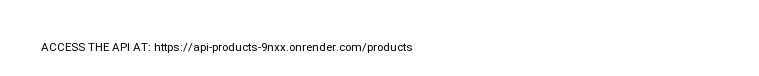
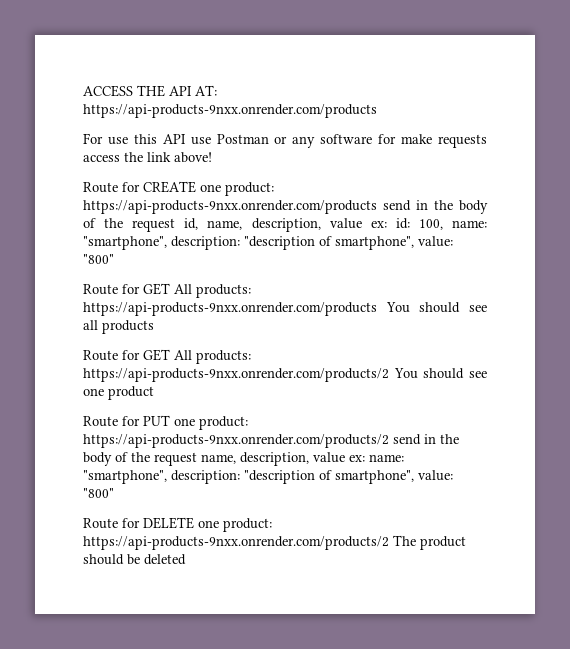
(414, 48) none -> [83,133,488,148] [83,152,212,163] [83,181,274,196] [83,200,488,214] [83,218,488,232] [83,236,453,250] [83,254,114,264] [83,283,251,298] [83,302,488,316] [83,320,154,334] [83,349,251,364] [83,368,488,382] [83,386,154,400] [83,415,248,430] [83,434,459,448] [83,452,404,466] [83,470,453,484] [83,488,114,498] [83,517,272,532] [83,535,466,550] [83,554,186,565] // For use this API use Postman or any software for make requests access the link above! // Route for CREATE one product: https://api-products-9nxx.onrender.com/products send in the body of the request id, name, description, value ex: id: 100, name: "smartphone", description: "description of smartphone", value: "800" // Route for GET All products: https://api-products-9nxx.onrender.com/products You should see all products // Route for GET All products: https://api-products-9nxx.onrender.com/products/2 You should see one product // Route for PUT one product: https://api-products-9nxx.onrender.com/products/2 send in the body of the request name, description, value ex: name: "smartphone", description: "description of smartphone", value: "800" // Route for DELETE one product: https://api-products-9nxx.onrender.com/products/2 The product should be deleted

